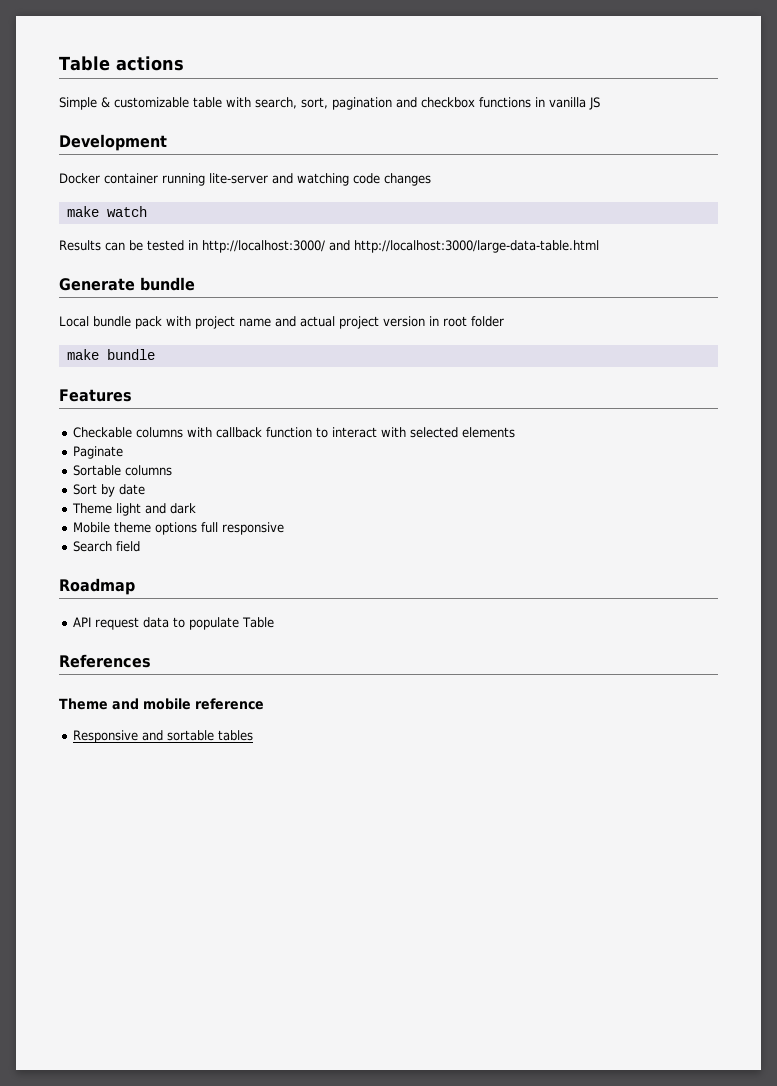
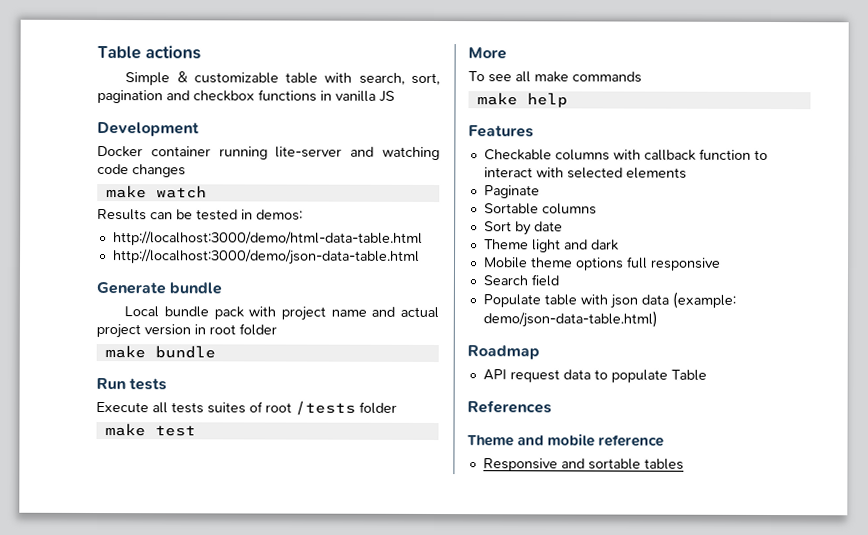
[202,240,599,253] http://localhost:3000/ and http://localhost:3000/large-data-table.html -> [256,209,303,221] [112,231,423,246] [112,249,420,265] demos: // http://localhost:3000/demo/html-data-table.html // http://localhost:3000/demo/json-data-table.html
(155, 354) none -> [96,377,168,391] [96,400,397,415] [104,423,196,437] [468,47,507,60] [468,71,642,83] [476,92,568,108] // Run tests // Execute all tests suites of root /tests folder // make test // More // To see all make commands // make help
(140, 546) none -> [482,291,736,309] [482,310,658,328] // Populate table with json data (example: demo/json-data-table.html)

